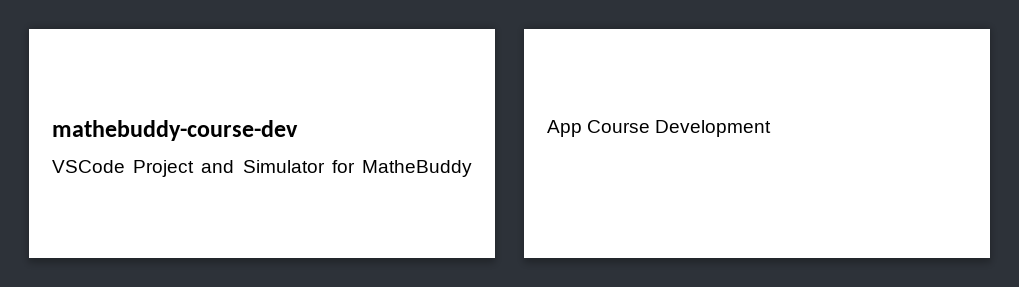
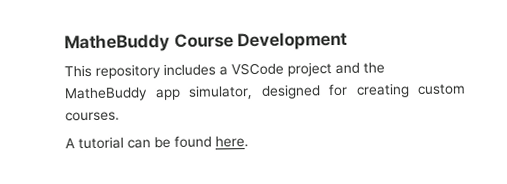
[52,120,298,141] [52,160,472,177] [547,120,772,137] mathebuddy-course-dev // VSCode Project and Simulator for MatheBuddy App Course Development -> [64,31,349,53] [64,62,385,79] [64,83,466,102] [65,111,120,122] [65,135,249,150] MatheBuddy Course Development // This repository includes a VSCode project and the MatheBuddy app simulator, designed for creating custom courses. // A tutorial can be found here.

